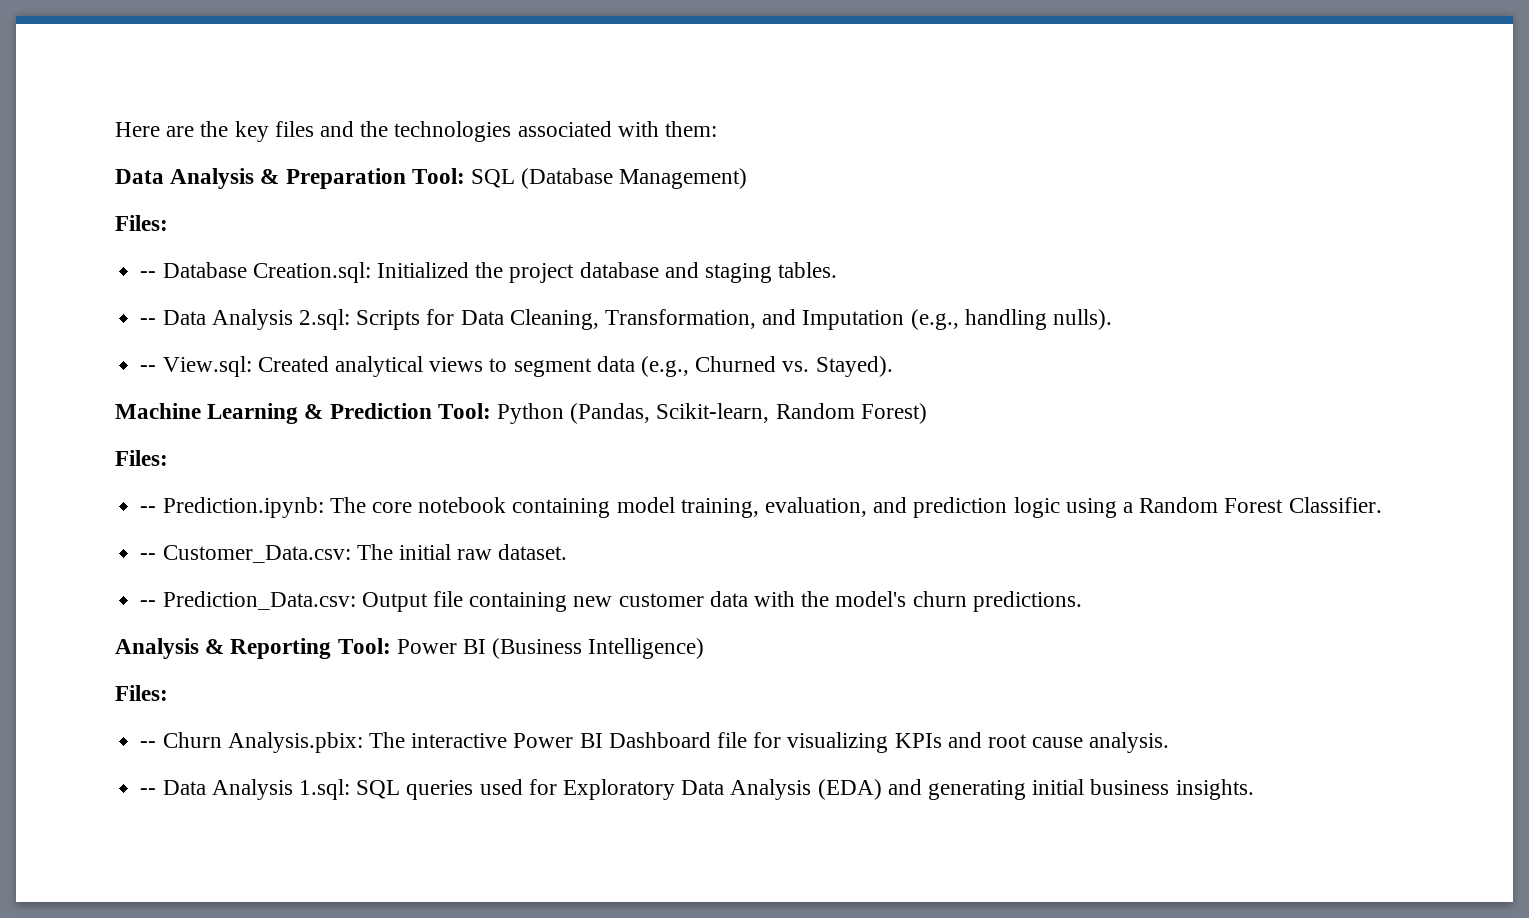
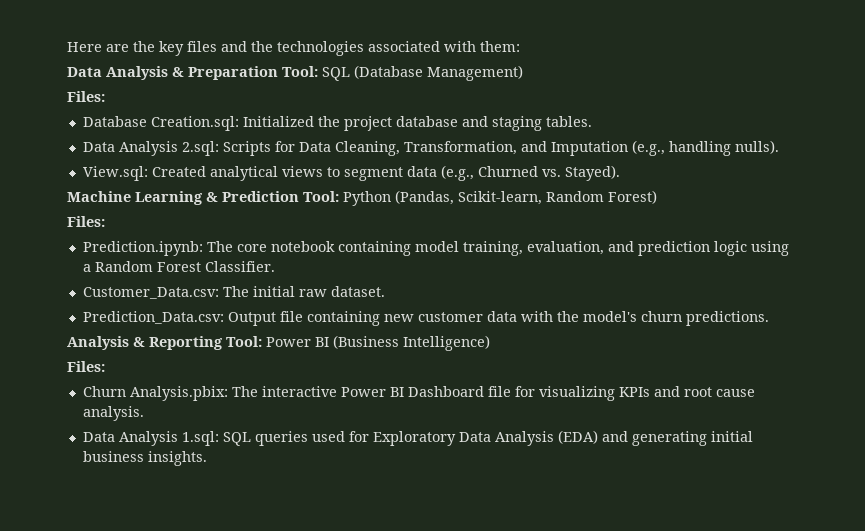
[140,271,157,278] -- -> (105, 96) none
[140,318,157,325] -- -> (592, 121) none
[140,365,157,372] -- -> (779, 147) none
[140,506,157,513] -- -> (105, 221) none
[140,553,157,560] -- -> (275, 266) none
[140,600,157,607] -- -> (385, 291) none
[140,741,157,748] -- -> (105, 366) none
[140,788,157,795] -- -> (144, 413) none

